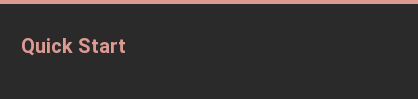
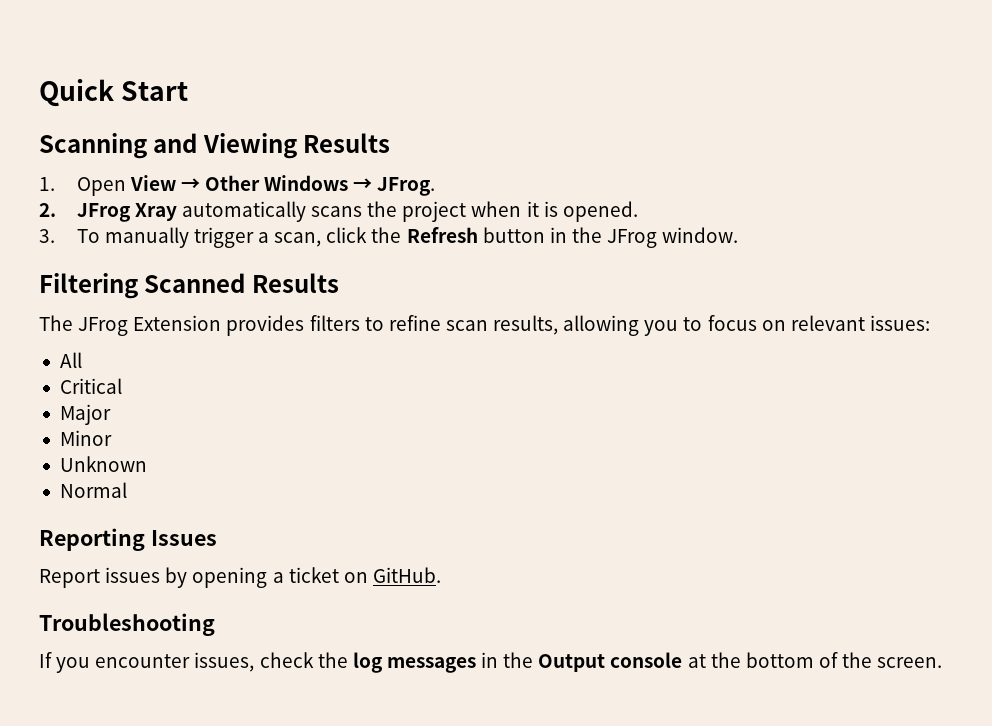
(127, 45) none -> [39,133,391,159] [39,175,436,196] [39,201,638,222] [39,227,739,248] [39,273,339,299] [39,315,930,336] [59,352,82,368] [59,378,122,394] [59,404,111,425] [59,430,112,446] [59,456,147,472] [59,482,127,498] [39,528,217,551] [39,567,441,588] [39,613,215,636] [39,652,943,673] // Scanning and Viewing Results // 1. Open View → Other Windows → JFrog. // 2. JFrog Xray automatically scans the project when it is opened. // 3. To manually trigger a scan, click the Refresh button in the JFrog window. // Filtering Scanned Results // The JFrog Extension provides filters to refine scan results, allowing you to focus on relevant issues: // All // Critical // Major // Minor // Unknown // Normal // Reporting Issues // Report issues by opening a ticket on GitHub. // Troubleshooting // If you encounter issues, check the log messages in the Output console at the bottom of the screen.

